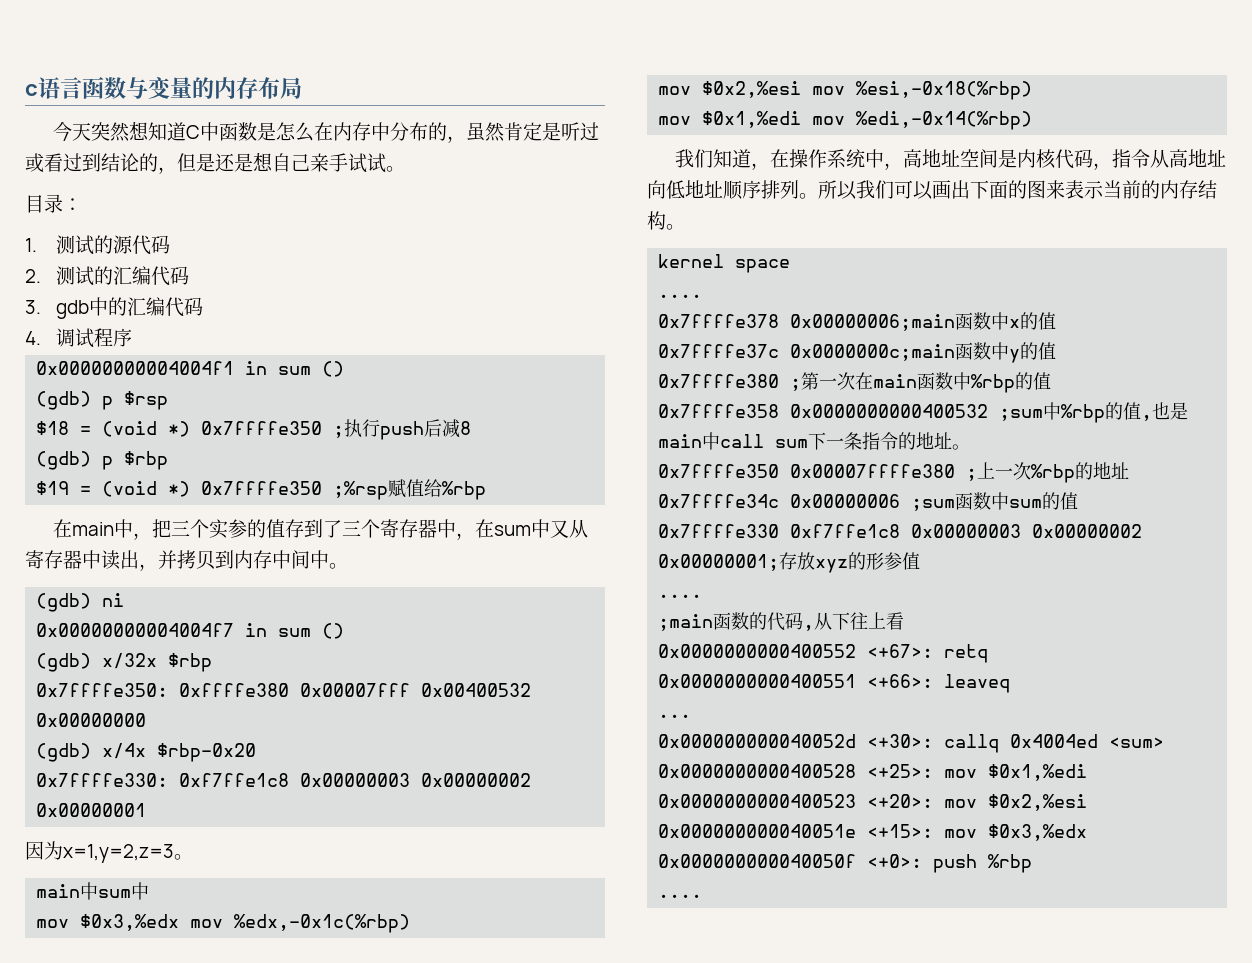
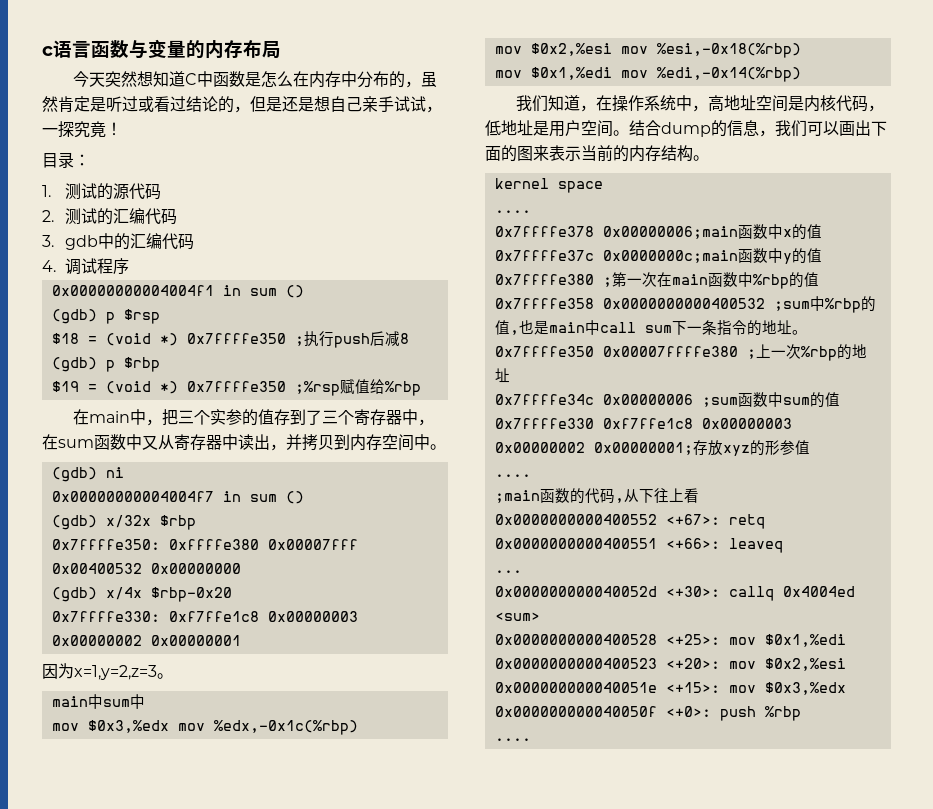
[82,153,101,172] 到 -> (186, 104) none
[386,166,405,172] 。 -> [426,106,442,113] [42,121,122,138] ，一探究竟！
(532, 530) none -> [94,434,126,450] 函数
[272,550,291,569] 中 -> [382,434,398,450] 空
[1112,149,1227,168] [647,180,857,200] 指令从高地址向低地址顺序排列。所以 -> [485,120,775,137] 低地址是用户空间。结合dump的信息，

